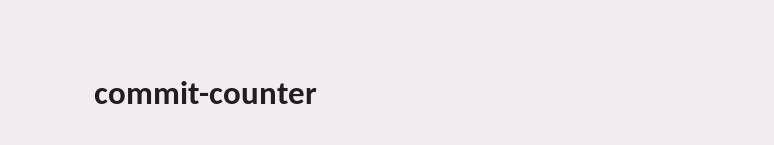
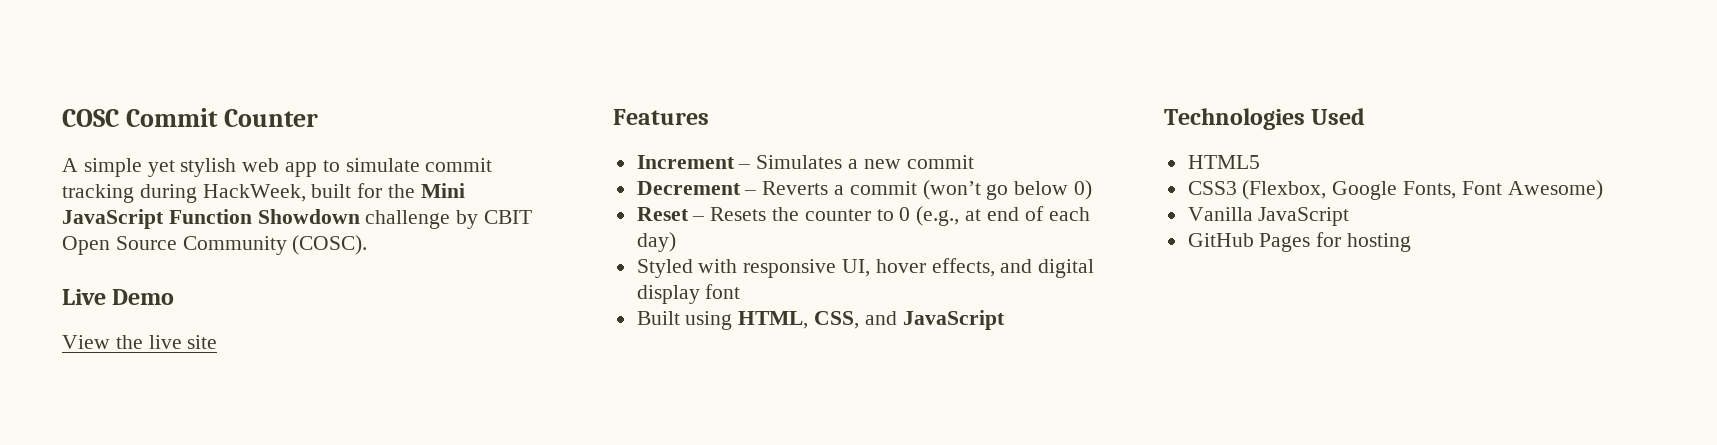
[94,81,317,104] commit-counter -> [62,108,319,127] [62,158,493,177] [62,183,465,203] [62,209,533,229] [62,235,368,255] [62,289,175,305] [62,335,218,349] [613,109,709,125] [636,155,974,169] [636,180,1093,200] [636,206,1090,226] [636,232,676,252] [636,258,1095,278] [636,284,741,304] [636,310,1005,330] [1164,108,1366,130] [1187,155,1260,169] [1187,180,1603,200] [1187,207,1350,226] [1187,232,1412,252] COSC Commit Counter // A simple yet stylish web app to simulate commit tracking during HackWeek, built for the Mini JavaScript Function Showdown challenge by CBIT Open Source Community (COSC). // Live Demo // View the live site // Features // Increment – Simulates a new commit // Decrement – Reverts a commit (won’t go below 0) // Reset – Resets the counter to 0 (e.g., at end of each day) // Styled with responsive UI, hover effects, and digital display font // Built using HTML, CSS, and JavaScript // Technologies Used // HTML5 // CSS3 (Flexbox, Google Fonts, Font Awesome) // Vanilla JavaScript // GitHub Pages for hosting

